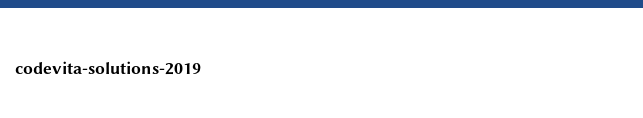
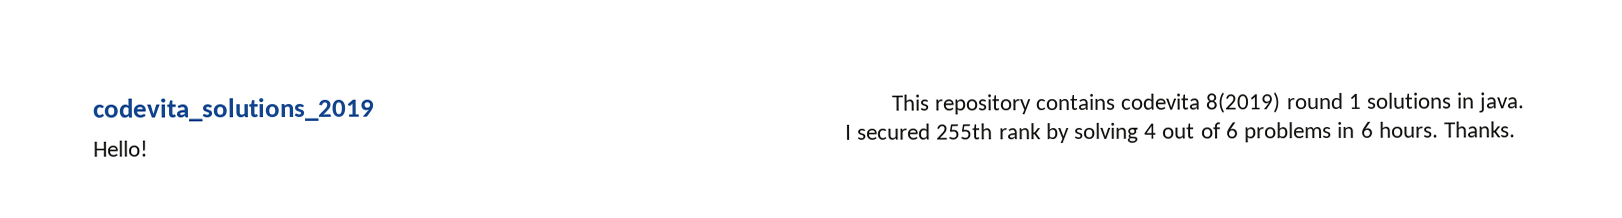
[15,61,201,75] codevita-solutions-2019 -> [92,97,375,122] [93,140,148,157] [890,92,1526,115] [845,121,1516,144] codevita_solutions_2019 // Hello! // This repository contains codevita 8(2019) round 1 solutions in java. I secured 255th rank by solving 4 out of 6 problems in 6 hours. Thanks.

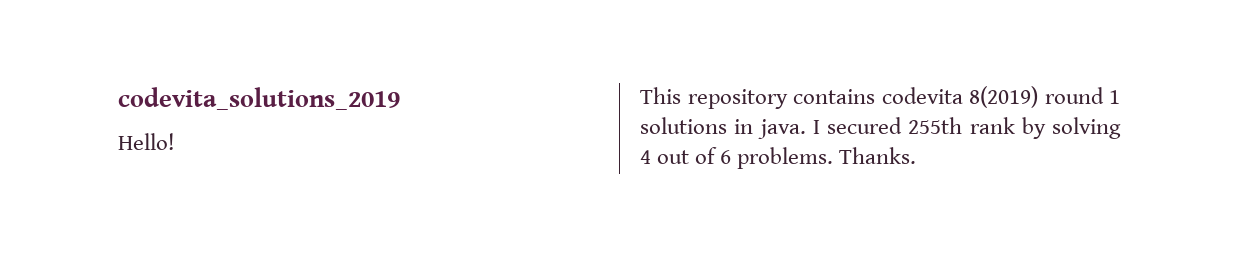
[1244,121,1439,143] problems in 6 hours. -> [737,147,834,169] problems.

